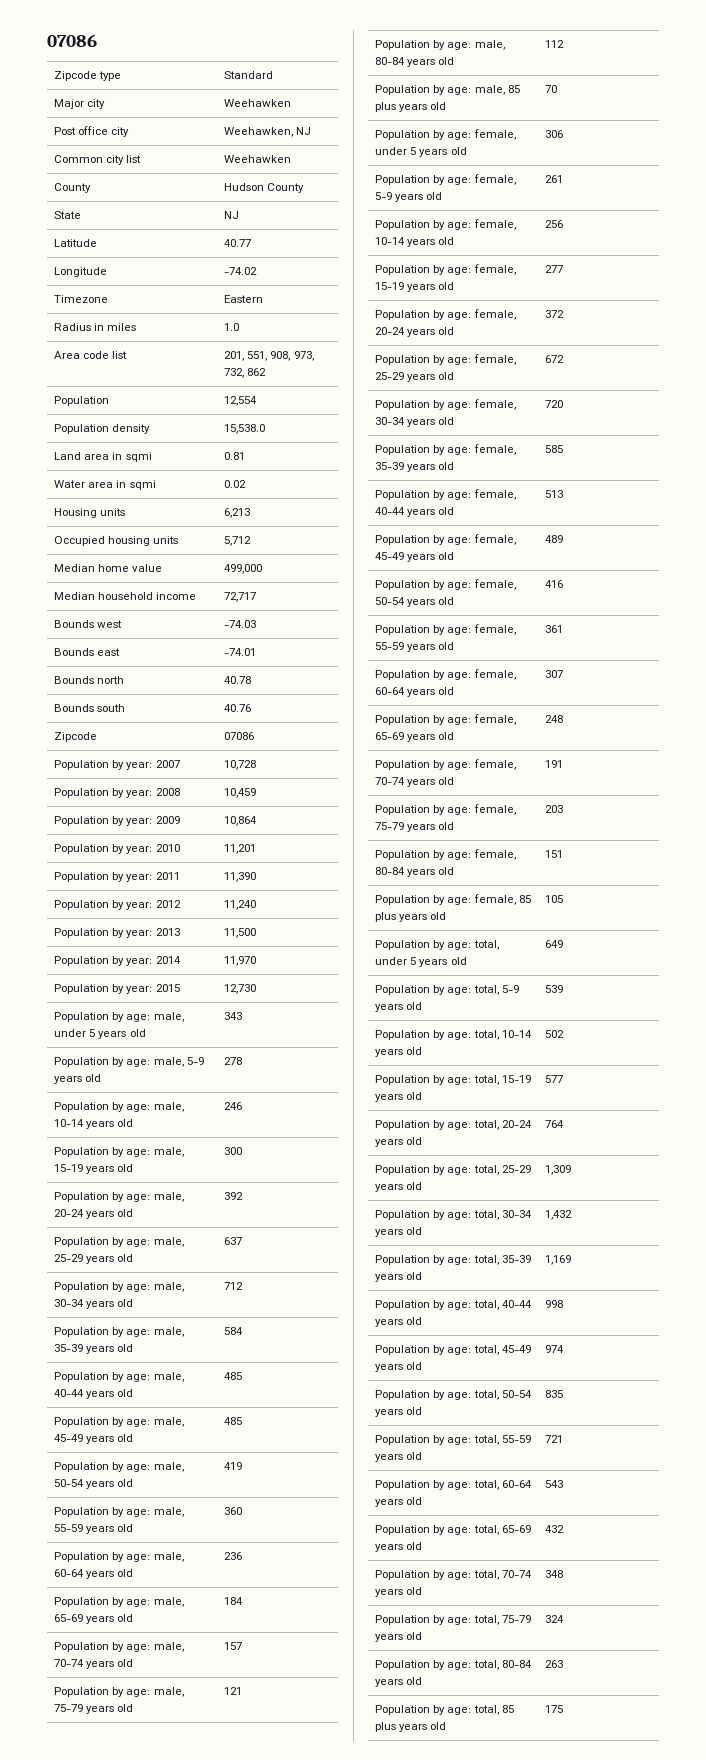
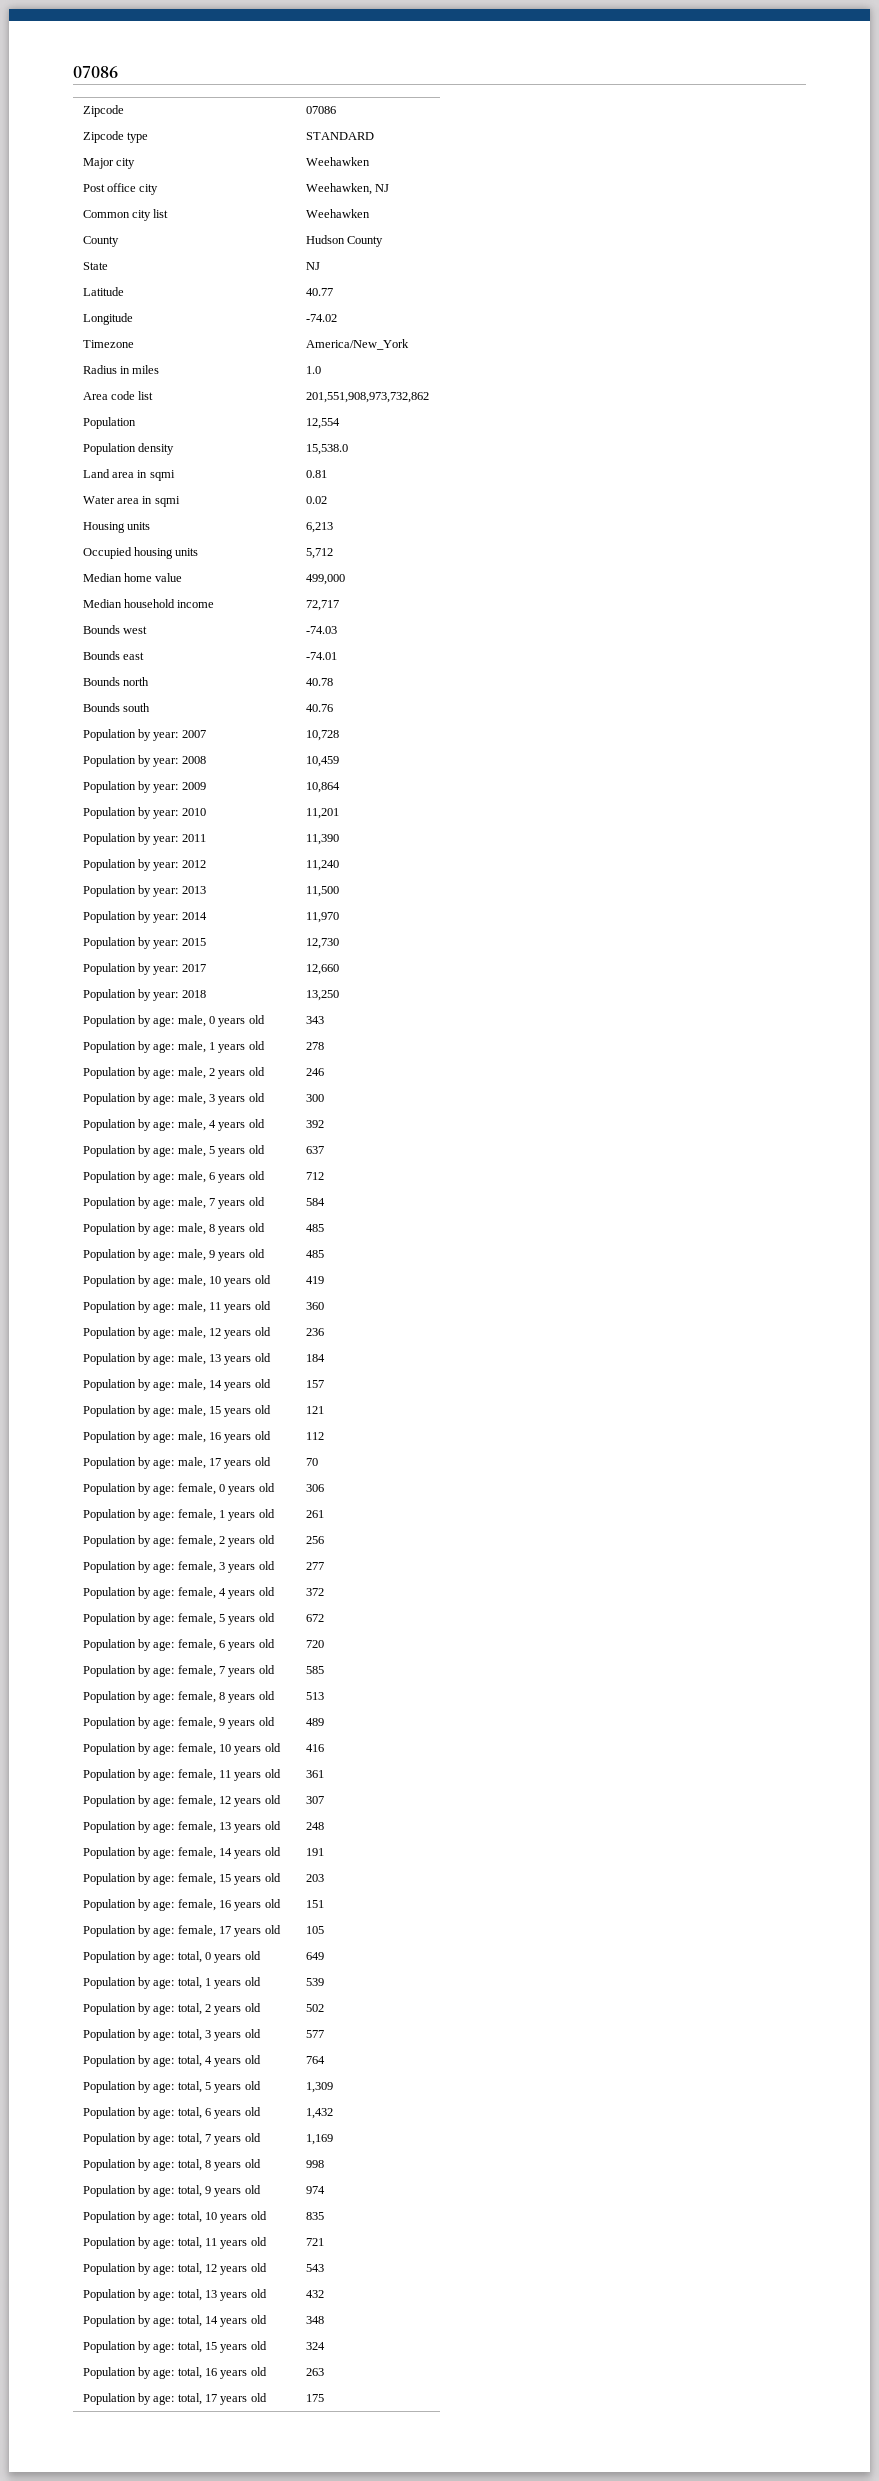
[47,34,97,47] 07086 -> [73,66,118,78] [82,105,124,117] [305,106,336,114] 07086 // Zipcode | 07086
[224,71,274,79] Standard -> [305,132,374,140] STANDARD
[224,295,264,303] Eastern -> [305,339,409,350] America/New_York
[224,351,314,361] [224,368,267,378] 201, 551, 908, 973, 732, 862 -> [305,392,429,403] 201,551,908,973,732,862
[54,732,98,742] [224,732,255,740] // Zipcode | 07086 -> (333, 708) none
[54,1012,184,1022] [54,1029,96,1037] // Population by age: male, under 5 -> [82,963,206,975] [305,964,339,975] [82,989,206,1001] [305,990,339,1001] [82,1015,216,1027] // Population by year: 2017 | 12,660 // Population by year: 2018 | 13,250 // Population by age: male, 0
[186,1057,204,1065] 5-9 -> [209,1042,216,1050] 1
[54,1119,85,1127] 10-14 -> [209,1068,216,1076] 2
[54,1164,84,1172] 15-19 -> [209,1094,216,1102] 3
[54,1209,85,1217] 20-24 -> [209,1120,217,1128] 4
[54,1254,84,1262] 25-29 -> [209,1146,216,1154] 5
[54,1299,85,1307] 30-34 -> [209,1172,216,1180] 6
[54,1344,84,1352] 35-39 -> [209,1198,216,1206] 7
[54,1389,134,1399] [224,1372,243,1380] [54,1417,184,1427] [54,1434,134,1444] [224,1417,243,1425] [54,1462,184,1472] [54,1479,85,1487] 40-44 years old | 485 // Population by age: male, 45-49 years old | 485 // Population by age: male, 50-54 -> [209,1223,265,1235] [305,1224,324,1232] [82,1249,265,1261] [305,1250,324,1258] [82,1275,222,1287] 8 years old | 485 // Population by age: male, 9 years old | 485 // Population by age: male, 10
[54,1524,84,1532] 55-59 -> [209,1302,222,1310] 11
[54,1569,85,1577] 60-64 -> [209,1328,222,1336] 12
[54,1614,84,1622] 65-69 -> [209,1354,222,1362] 13
[54,1659,85,1667] 70-74 -> [209,1380,223,1388] 14
[54,1704,84,1712] 75-79 -> [209,1406,222,1414] 15
[375,57,406,65] 80-84 -> [209,1432,222,1440] 16
[507,85,520,93] [375,102,397,112] 85 plus -> [209,1458,222,1466] 17
[375,147,417,155] under 5 -> [219,1484,226,1492] 0
[375,192,393,200] 5-9 -> [219,1510,226,1518] 1
[375,237,406,245] 10-14 -> [219,1536,226,1544] 2
[375,282,405,290] 15-19 -> [219,1562,226,1570] 3
[375,327,406,335] 20-24 -> [219,1588,227,1596] 4
[375,372,405,380] 25-29 -> [219,1614,226,1622] 5
[375,417,406,425] 30-34 -> [219,1640,226,1648] 6
[375,462,405,470] 35-39 -> [219,1666,226,1674] 7
[375,507,406,515] 40-44 -> [219,1692,226,1700] 8
[375,552,405,560] 45-49 -> [219,1718,226,1726] 9
[375,597,406,605] 50-54 -> [219,1744,232,1752] 10
[375,642,405,650] 55-59 -> [219,1770,232,1778] 11
[375,687,406,695] 60-64 -> [219,1796,232,1804] 12
[375,732,405,740] 65-69 -> [219,1822,232,1830] 13
[375,777,406,785] 70-74 -> [219,1848,233,1856] 14
[375,822,405,830] 75-79 -> [219,1874,232,1882] 15
[375,867,406,875] 80-84 -> [219,1900,232,1908] 16
[518,895,531,903] [375,912,397,922] 85 plus -> [219,1926,232,1934] 17
[375,957,417,965] under 5 -> [205,1952,212,1960] 0
[501,985,519,993] 5-9 -> [205,1978,212,1986] 1
[501,1030,532,1038] 10-14 -> [205,2004,212,2012] 2
[501,1075,531,1083] 15-19 -> [205,2030,212,2038] 3
[501,1120,532,1128] 20-24 -> [205,2056,213,2064] 4
[501,1165,531,1173] 25-29 -> [205,2082,212,2090] 5
[501,1210,532,1218] 30-34 -> [205,2108,212,2116] 6
[501,1255,531,1263] 35-39 -> [205,2134,212,2142] 7
[501,1300,532,1308] 40-44 -> [205,2160,212,2168] 8
[501,1345,531,1353] 45-49 -> [205,2186,212,2194] 9
[501,1390,532,1398] 50-54 -> [205,2212,218,2220] 10
[501,1435,531,1443] 55-59 -> [205,2238,218,2246] 11
[501,1480,532,1488] 60-64 -> [205,2264,218,2272] 12
[501,1525,531,1533] 65-69 -> [205,2290,218,2298] 13
[501,1570,532,1578] 70-74 -> [205,2316,219,2324] 14
[501,1615,531,1623] 75-79 -> [205,2342,218,2350] 15
[501,1660,532,1668] 80-84 -> [205,2368,218,2376] 16
[501,1705,514,1713] [375,1722,397,1732] 85 plus -> [205,2394,218,2402] 17

